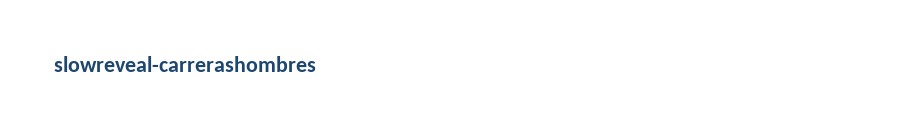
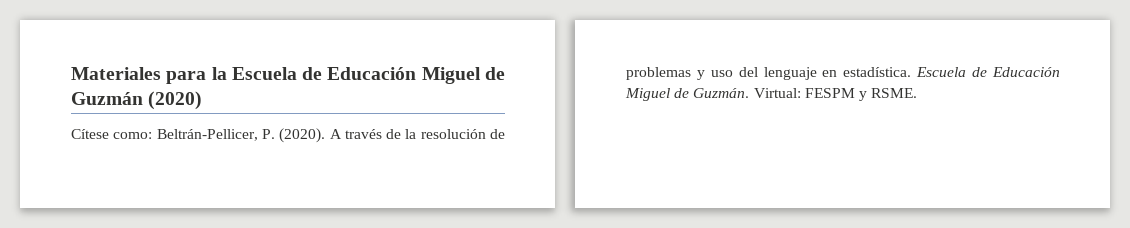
[54,56,316,72] slowreveal-carrerashombres -> [71,67,505,84] [71,91,203,110] [71,128,506,143] [626,67,1060,80] [625,88,918,101] Materiales para la Escuela de Educación Miguel de Guzmán (2020) // Cítese como: Beltrán-Pellicer, P. (2020). A través de la resolución de problemas y uso del lenguaje en estadística. Escuela de Educación Miguel de Guzmán. Virtual: FESPM y RSME.

